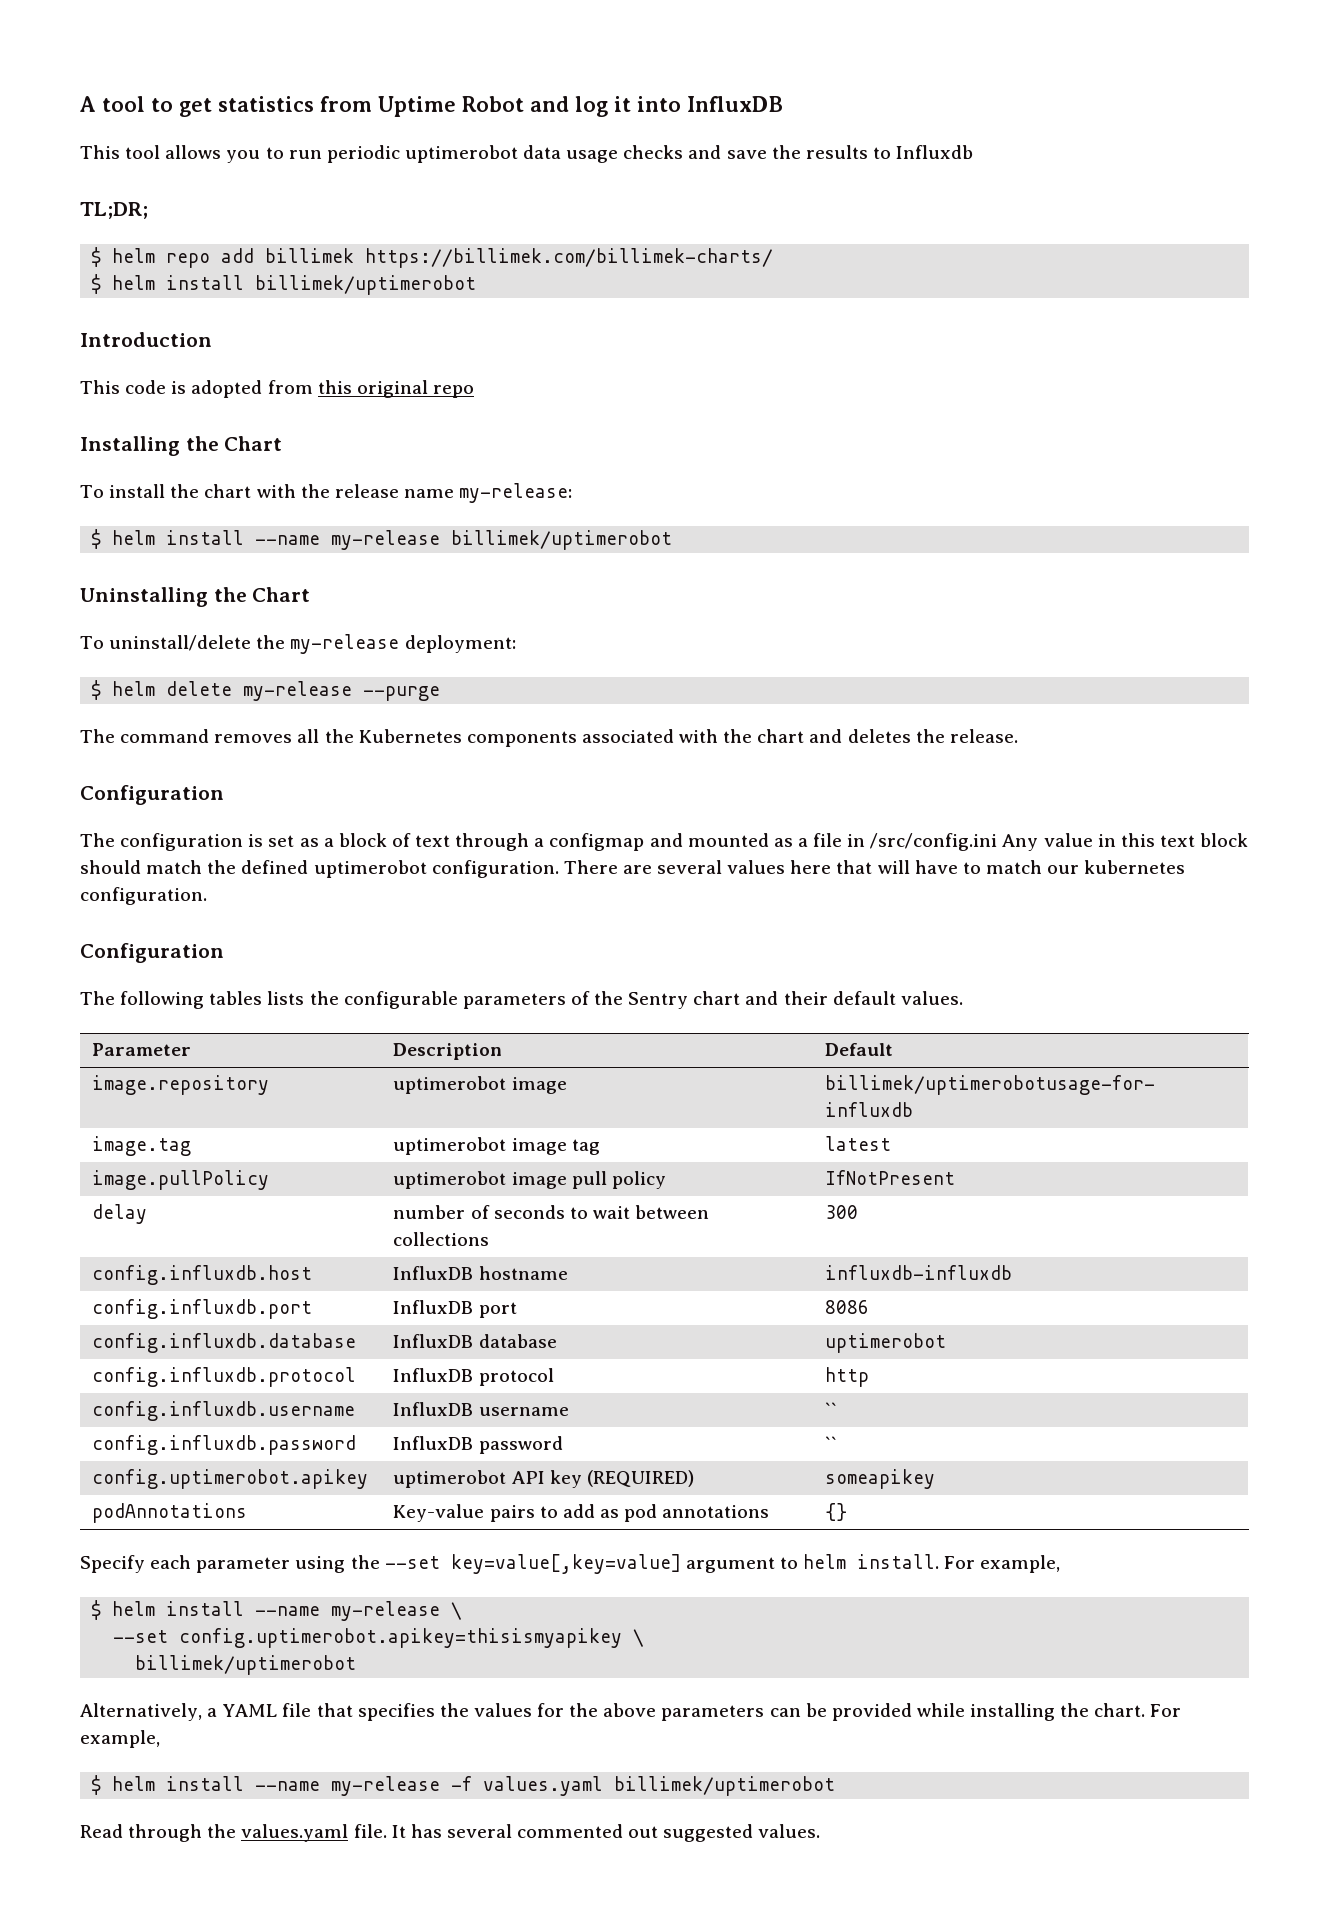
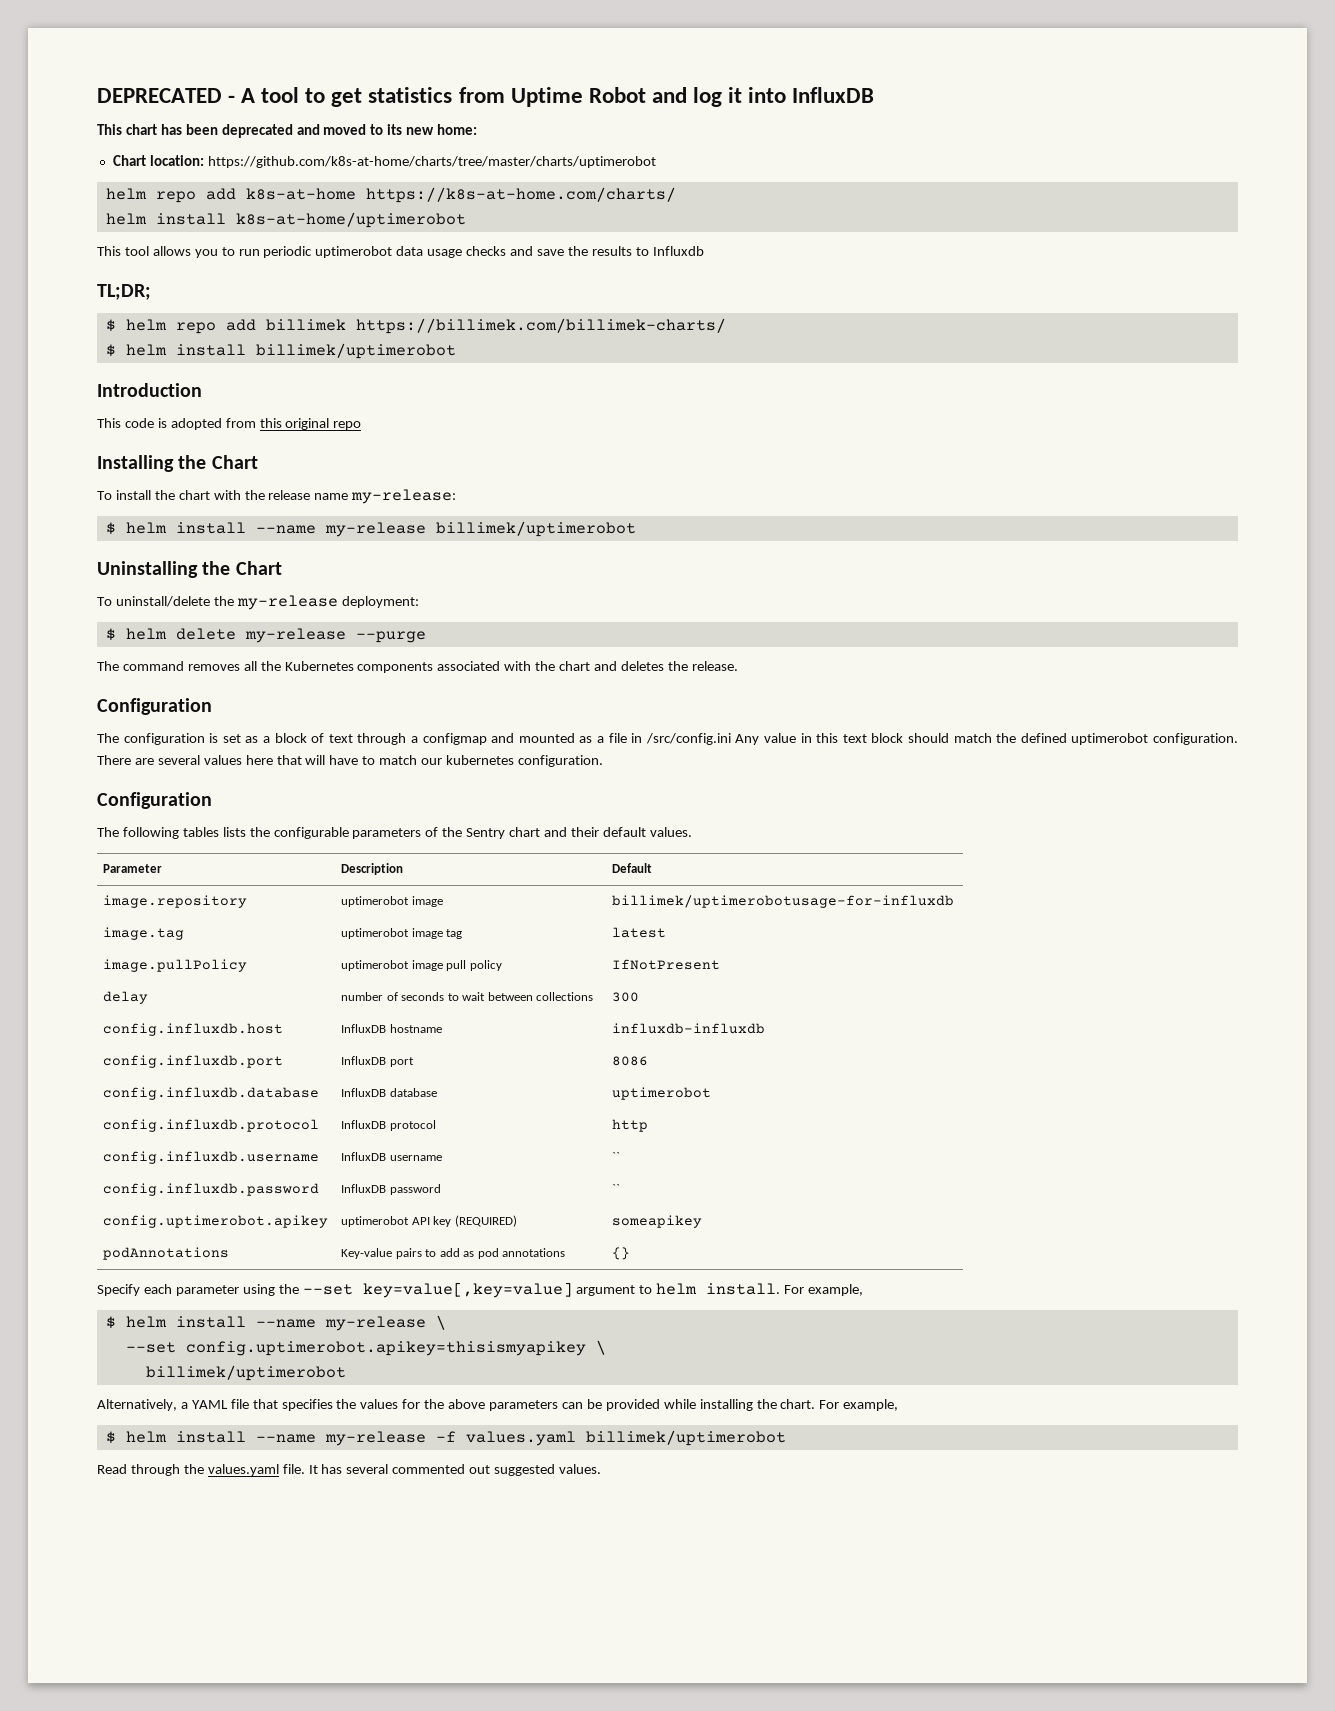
(80, 104) none -> [97,88,236,103] DEPRECATED -
(783, 104) none -> [97,124,478,138] [112,155,656,168] [105,187,676,203] [105,212,466,228] // This chart has been deprecated and moved to its new home: // Chart location: https://github.com/k8s-at-home/charts/tree/master/charts/uptimerobot // helm repo add k8s-at-home https://k8s-at-home.com/charts/ // helm install k8s-at-home/uptimerobot

